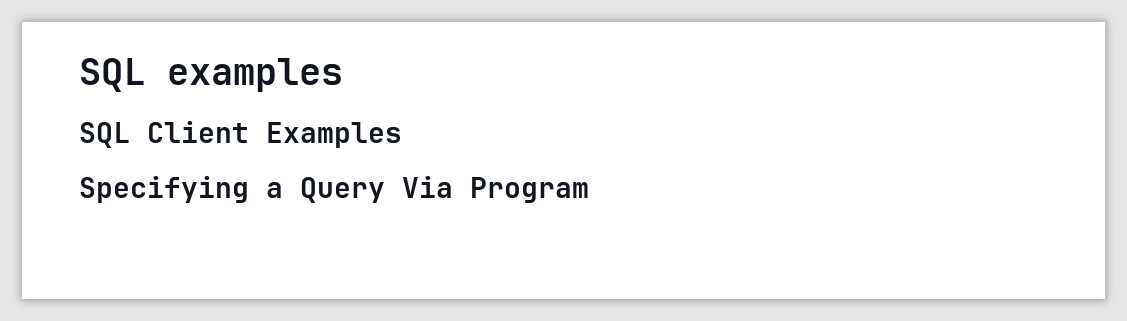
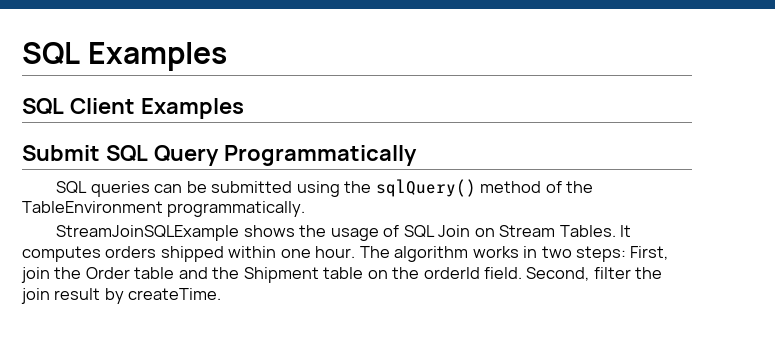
[79,58,343,92] SQL examples -> [22,42,228,71] SQL Examples
[79,176,589,203] Specifying a Query Via Program -> [22,145,417,166] [56,179,593,197] [22,201,306,217] [56,225,631,241] [22,246,669,262] [21,267,663,283] [21,288,222,304] Submit SQL Query Programmatically // SQL queries can be submitted using the sqlQuery() method of the TableEnvironment programmatically. // StreamJoinSQLExample shows the usage of SQL Join on Stream Tables. It computes orders shipped within one hour. The algorithm works in two steps: First, join the Order table and the Shipment table on the orderId field. Second, filter the join result by createTime.

